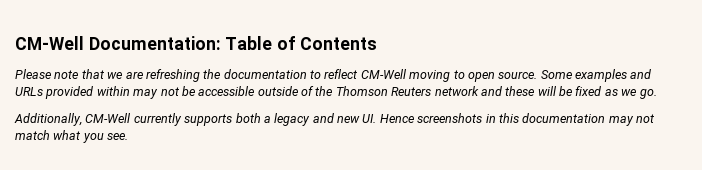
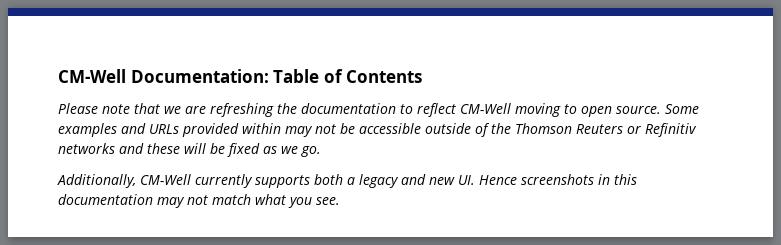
[434,86,479,96] network -> [627,123,697,137] [58,143,115,154] or Refinitiv networks

